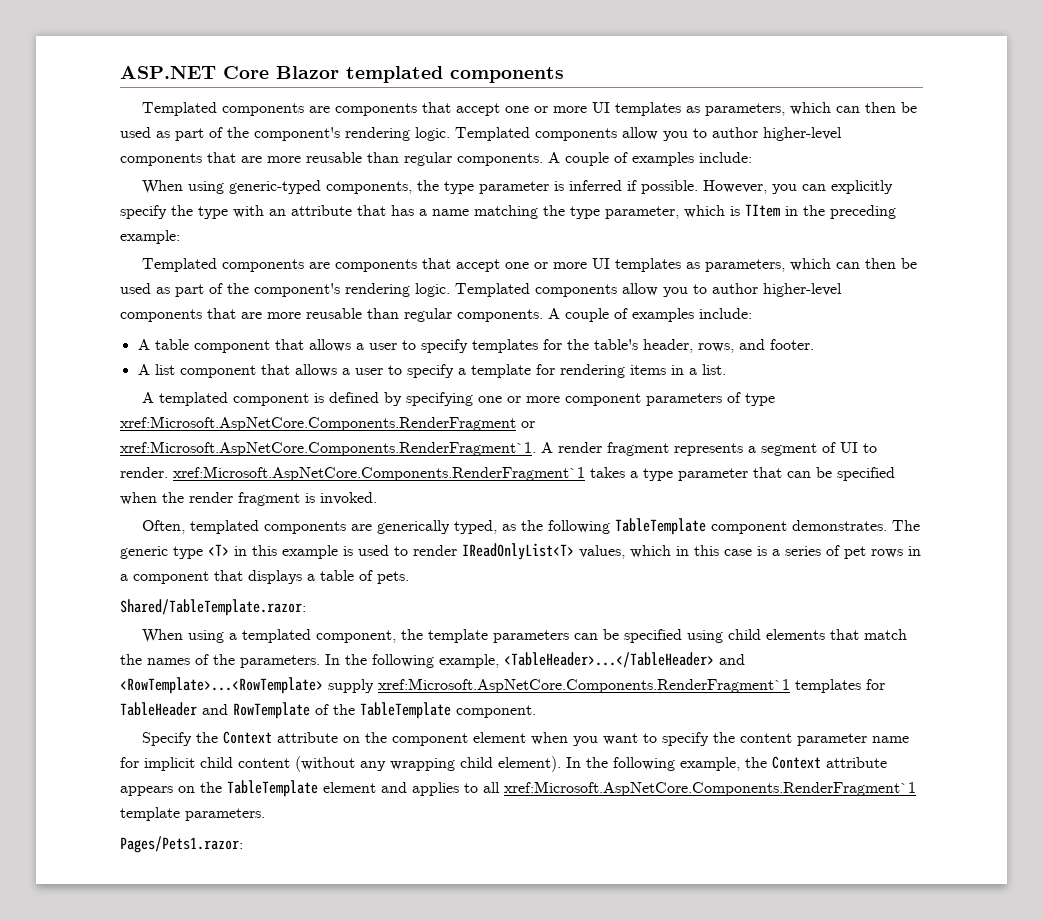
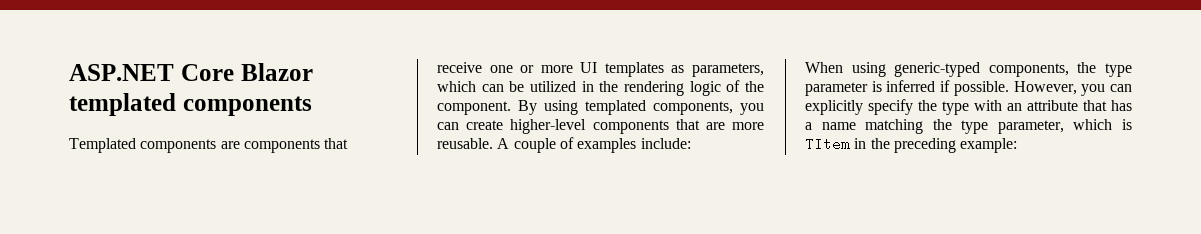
[456,102,918,116] [120,127,842,141] [120,152,543,166] accept one or more UI templates as parameters, which can then be used as part of the component's rendering logic. Templated components allow you to author higher-level components that are more reusable than regular components. -> [437,62,764,77] [437,80,764,96] [437,100,764,115] [437,119,765,134] [437,138,493,149] receive one or more UI templates as parameters, which can be utilized in the rendering logic of the component. By using templated components, you can create higher-level components that are more reusable.
[142,258,918,272] [120,283,842,297] [120,308,752,322] [137,339,814,353] [137,364,726,378] [142,392,776,406] [120,416,535,431] [120,441,877,456] [120,466,895,481] [120,492,377,506] [142,518,921,535] [120,543,921,560] [120,570,409,584] [120,599,306,616] [142,629,908,643] [120,652,745,668] [120,677,885,694] [120,702,536,719] [142,731,910,746] [120,756,887,772] [120,780,916,797] [120,807,265,821] [120,836,243,853] // Templated components are components that accept one or more UI templates as parameters, which can then be used as part of the component's rendering logic. Templated components allow you to author higher-level components that are more reusable than regular components. A couple of examples include: // A table component that allows a user to specify templates for the table's header, rows, and footer. // A list component that allows a user to specify a template for rendering items in a list. // A templated component is defined by specifying one or more component parameters of type xref:Microsoft.AspNetCore.Components.RenderFragment or xref:Microsoft.AspNetCore.Components.RenderFragment`1. A render fragment represents a segment of UI to render. xref:Microsoft.AspNetCore.Components.RenderFragment`1 takes a type parameter that can be specified when the render fragment is invoked. // Often, templated components are generically typed, as the following TableTemplate component demonstrates. The generic type <T> in this example is used to render IReadOnlyList<T> values, which in this case is a series of pet rows in a component that displays a table of pets. // Shared/TableTemplate.razor: // When using a templated component, the template parameters can be specified using child elements that match the names of the parameters. In the following example, <TableHeader>...</TableHeader> and <RowTemplate>...<RowTemplate> supply xref:Microsoft.AspNetCore.Components.RenderFragment`1 templates for TableHeader and RowTemplate of the TableTemplate component. // Specify the Context attribute on the component element when you want to specify the content parameter name for implicit child content (without any wrapping child element). In the following example, the Context attribute appears on the TableTemplate element and applies to all xref:Microsoft.AspNetCore.Components.RenderFragment`1 template parameters. // Pages/Pets1.razor: -> (1018, 145) none

